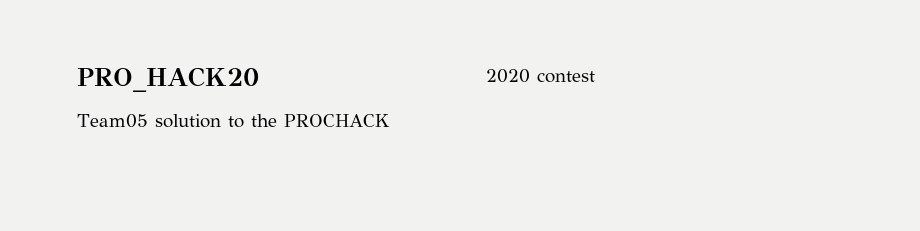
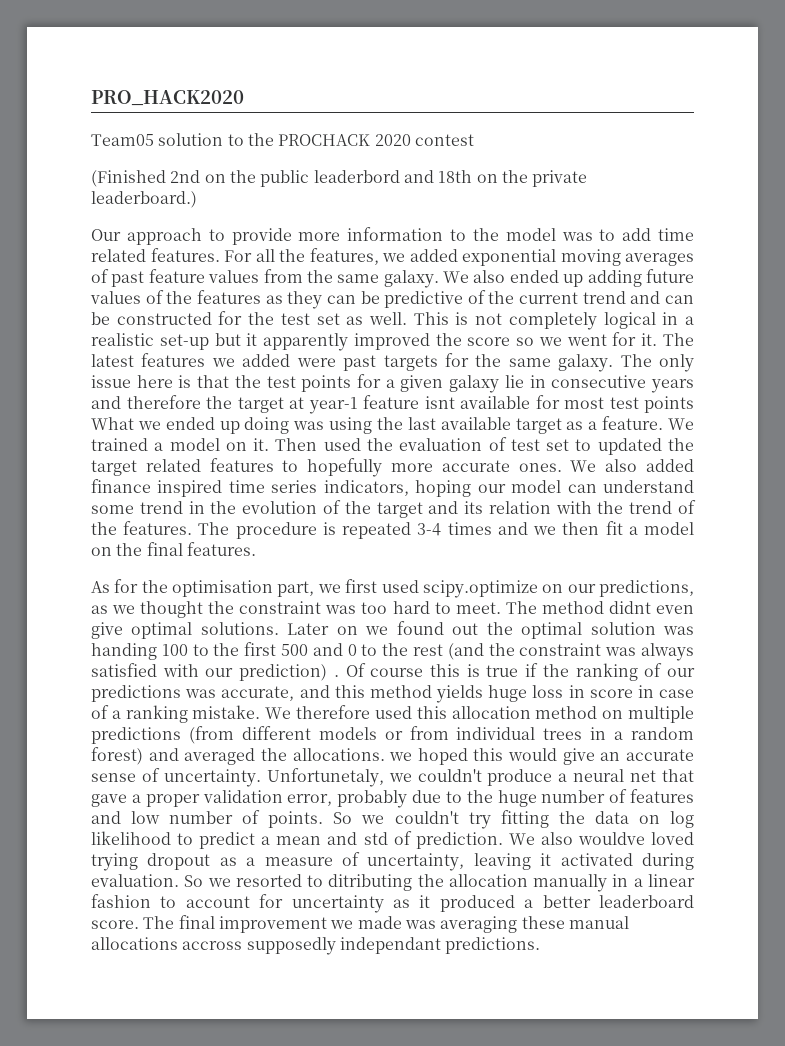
[77,67,259,92] PRO_HACK20 -> [91,90,244,106] PRO_HACK2020
(595, 77) none -> [91,170,588,187] [91,191,197,208] [91,227,694,245] [91,248,694,266] [91,269,695,288] [90,290,694,309] [91,311,694,330] [91,332,694,351] [91,353,694,372] [91,374,695,393] [91,395,694,414] [91,416,694,434] [91,437,694,455] [91,458,694,477] [91,479,695,497] [91,500,696,518] [91,521,695,539] [91,542,256,556] [91,579,695,598] [91,601,695,618] [91,621,694,639] [91,642,694,661] [91,663,695,681] [91,685,694,703] [91,705,695,723] [91,726,695,744] [91,747,694,765] [91,768,695,787] [91,789,694,808] [91,810,695,829] [91,831,694,849] [91,852,695,871] [91,874,695,892] [91,894,695,913] [91,915,629,933] [91,937,541,955] // (Finished 2nd on the public leaderbord and 18th on the private leaderboard.) // Our approach to provide more information to the model was to add time related features. For all the features, we added exponential moving averages of past feature values from the same galaxy. We also ended up adding future values of the features as they can be predictive of the current trend and can be constructed for the test set as well. This is not completely logical in a realistic set-up but it apparently improved the score so we went for it. The latest features we added were past targets for the same galaxy. The only issue here is that the test points for a given galaxy lie in consecutive years and therefore the target at year-1 feature isnt available for most test points What we ended up doing was using the last available target as a feature. We trained a model on it. Then used the evaluation of test set to updated the target related features to hopefully more accurate ones. We also added finance inspired time series indicators, hoping our model can understand some trend in the evolution of the target and its relation with the trend of the features. The procedure is repeated 3-4 times and we then fit a model on the final features. // As for the optimisation part, we first used scipy.optimize on our predictions, as we thought the constraint was too hard to meet. The method didnt even give optimal solutions. Later on we found out the optimal solution was handing 100 to the first 500 and 0 to the rest (and the constraint was always satisfied with our prediction) . Of course this is true if the ranking of our predictions was accurate, and this method yields huge loss in score in case of a ranking mistake. We therefore used this allocation method on multiple predictions (from different models or from individual trees in a random forest) and averaged the allocations. we hoped this would give an accurate sense of uncertainty. Unfortunetaly, we couldn't produce a neural net that gave a proper validation error, probably due to the huge number of features and low number of points. So we couldn't try fitting the data on log likelihood to predict a mean and std of prediction. We also wouldve loved trying dropout as a measure of uncertainty, leaving it activated during evaluation. So we resorted to ditributing the allocation manually in a linear fashion to account for uncertainty as it produced a better leaderboard score. The final improvement we made was averaging these manual allocations accross supposedly independant predictions.

